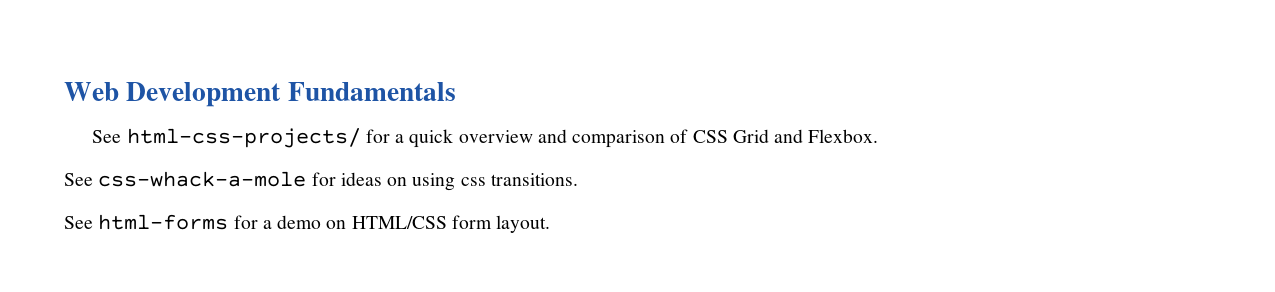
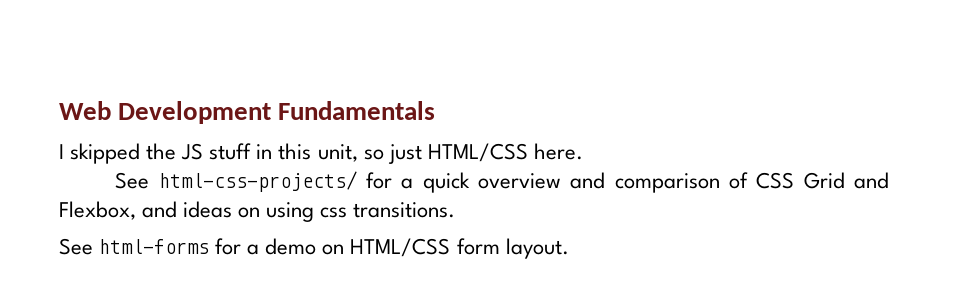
(456, 91) none -> [59,143,583,164] // I skipped the JS stuff in this unit, so just HTML/CSS here.
[808,129,879,143] [64,171,336,187] Flexbox. // See css-whack-a-mole for -> [59,201,178,220] Flexbox, and

